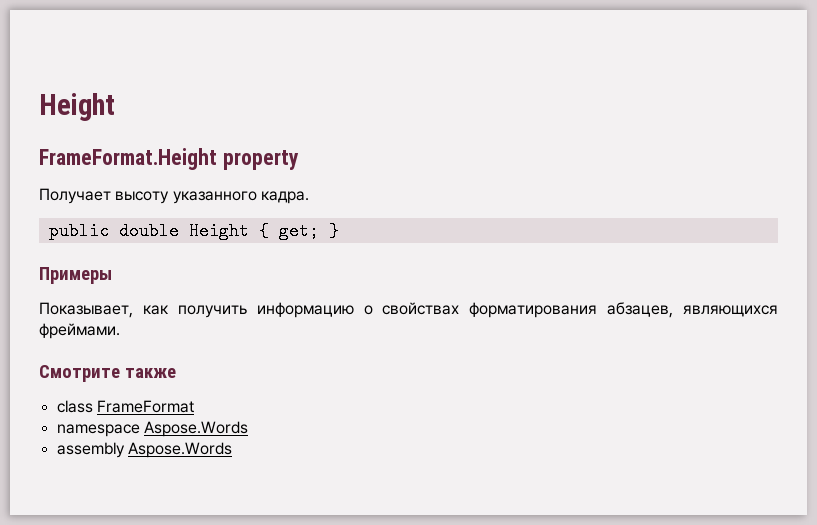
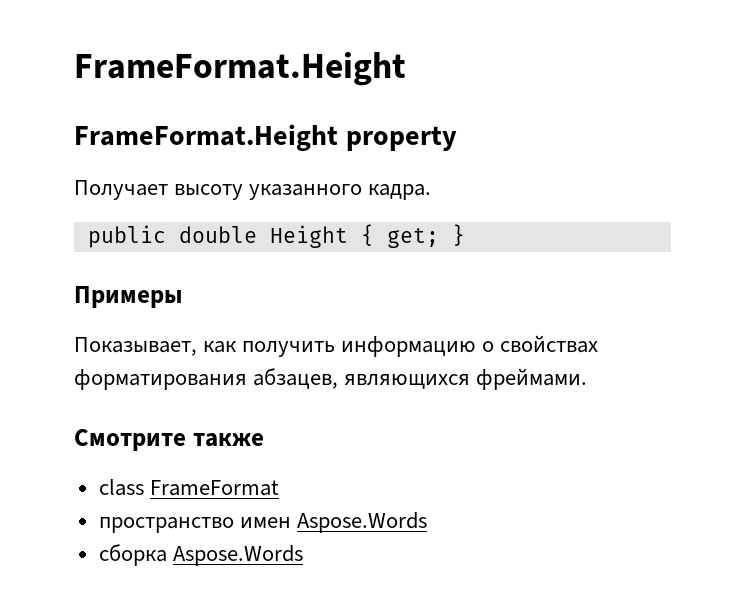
[39,93,115,121] Height -> [74,52,406,86] FrameFormat.Height
[56,424,140,437] namespace -> [98,517,291,533] пространство имен
[56,442,125,458] assembly -> [98,544,167,566] сборка

